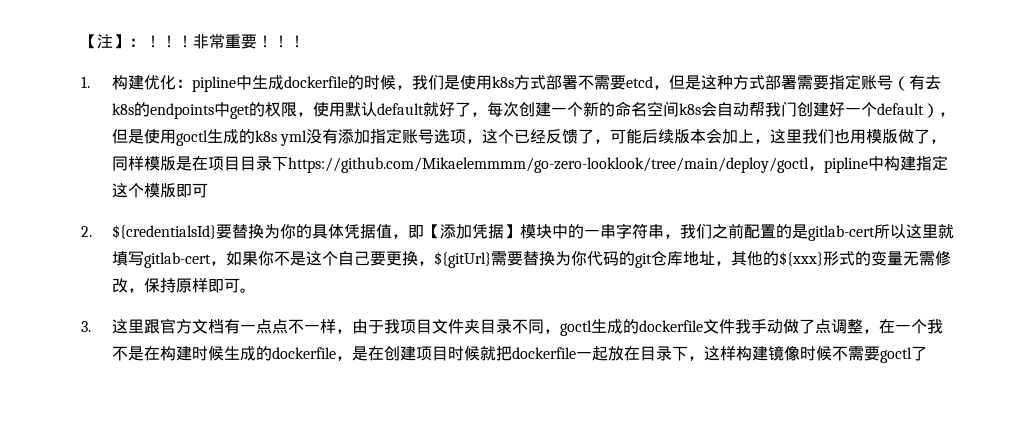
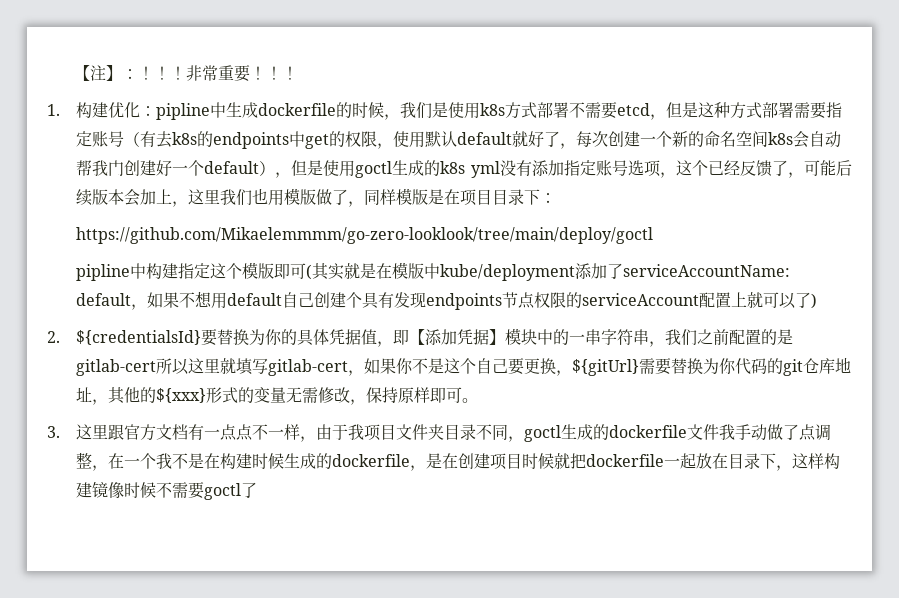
(288, 163) none -> [540,193,557,203] ： //
[807,166,824,171] ， -> (654, 235) //
(208, 190) none -> [306,262,791,281] [76,291,818,310] (其实就是在模版中kube/deployment添加了serviceAccountName: default，如果不想用default自己创建个具有发现endpoints节点权限的serviceAccount配置上就可以了)

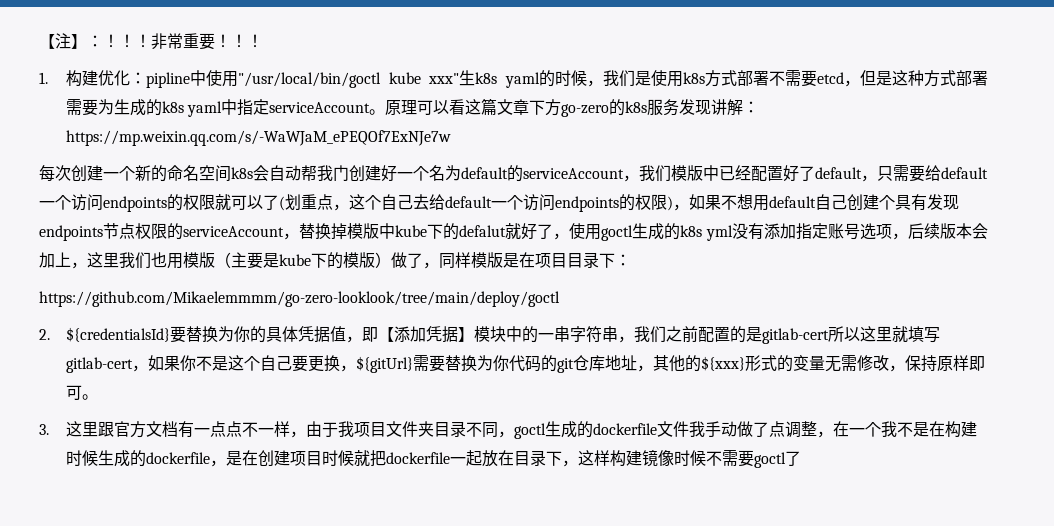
[226,102,337,118] 生成dockerfile -> [206,70,540,88] 使用"/usr/local/bin/goctl kube xxx"生k8s yaml
[826,102,843,118] [76,131,577,149] 指定账号（有去k8s的endpoints中get的权限，使用默认default就好了， -> [98,98,760,117] [66,130,452,146] 为生成的k8s yaml中指定serviceAccount。原理可以看这篇文章下方go-zero的k8s服务发现讲解：https://mp.weixin.qq.com/s/-WaWJaM_ePEQOf7ExNJe7w //
[204,160,852,178] [76,188,557,207] [76,227,654,244] [76,262,791,281] [76,293,132,306] default），但是使用goctl生成的k8s yml没有添加指定账号选项，这个已经反馈了，可能后续版本会加上，这里我们也用模版做了，同样模版是在项目目录下： // https://github.com/Mikaelemmmm/go-zero-looklook/tree/main/deploy/goctl // pipline中构建指定这个模版即可(其实就是在模版中kube/deployment添加了serviceAccountName: default -> [429,165,988,182] [39,194,673,212] 名为default的serviceAccount，我们模版中已经配置好了default，只需要给default一个访问endpoints的权限就可以了(划重点，这个自己去给default一个访问endpoints的权限)
[699,292,818,309] 配置上就可以了) -> [283,223,988,241] [39,252,631,269] [39,291,560,307] ，替换掉模版中kube下的defalut就好了，使用goctl生成的k8s yml没有添加指定账号选项，后续版本会加上，这里我们也用模版（主要是kube下的模版）做了，同样模版是在项目目录下： // https://github.com/Mikaelemmmm/go-zero-looklook/tree/main/deploy/goctl

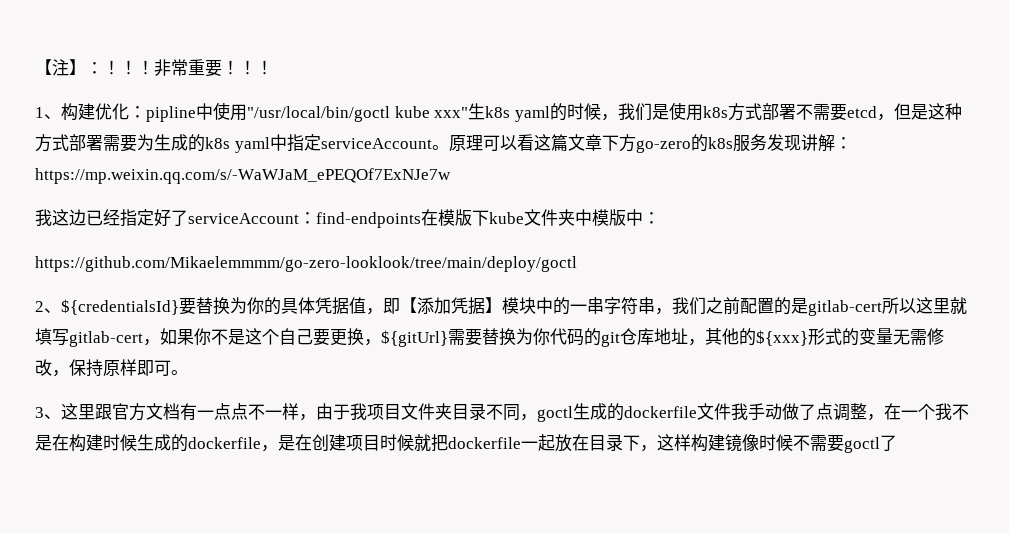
[39,72,48,84] 1. -> [35,107,61,119] 1、
[39,165,988,182] [39,194,959,212] [39,223,988,241] [39,252,615,269] 每次创建一个新的命名空间k8s会自动帮我门创建好一个名为default的serviceAccount，我们模版中已经配置好了default，只需要给default一个访问endpoints的权限就可以了(划重点，这个自己去给default一个访问endpoints的权限)，如果不想用default自己创建个具有发现endpoints节点权限的serviceAccount，替换掉模版中kube下的defalut就好了，使用goctl生成的k8s yml没有添加指定账号选项，后续版本会加上，这里我们也用模版（主要是kube下的模版）做了，同样模版是在项目目录下 -> [35,209,643,228] 我这边已经指定好了serviceAccount：find-endpoints在模版下kube文件夹中模版中
[39,329,50,340] 2. -> [35,301,61,313] 2、
[39,424,49,435] 3. -> [35,407,61,419] 3、

